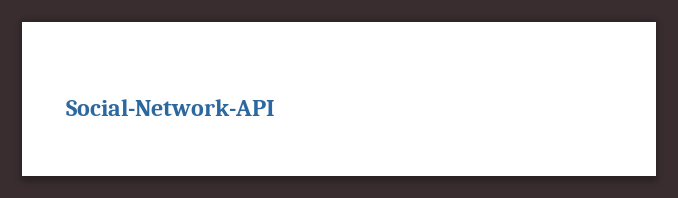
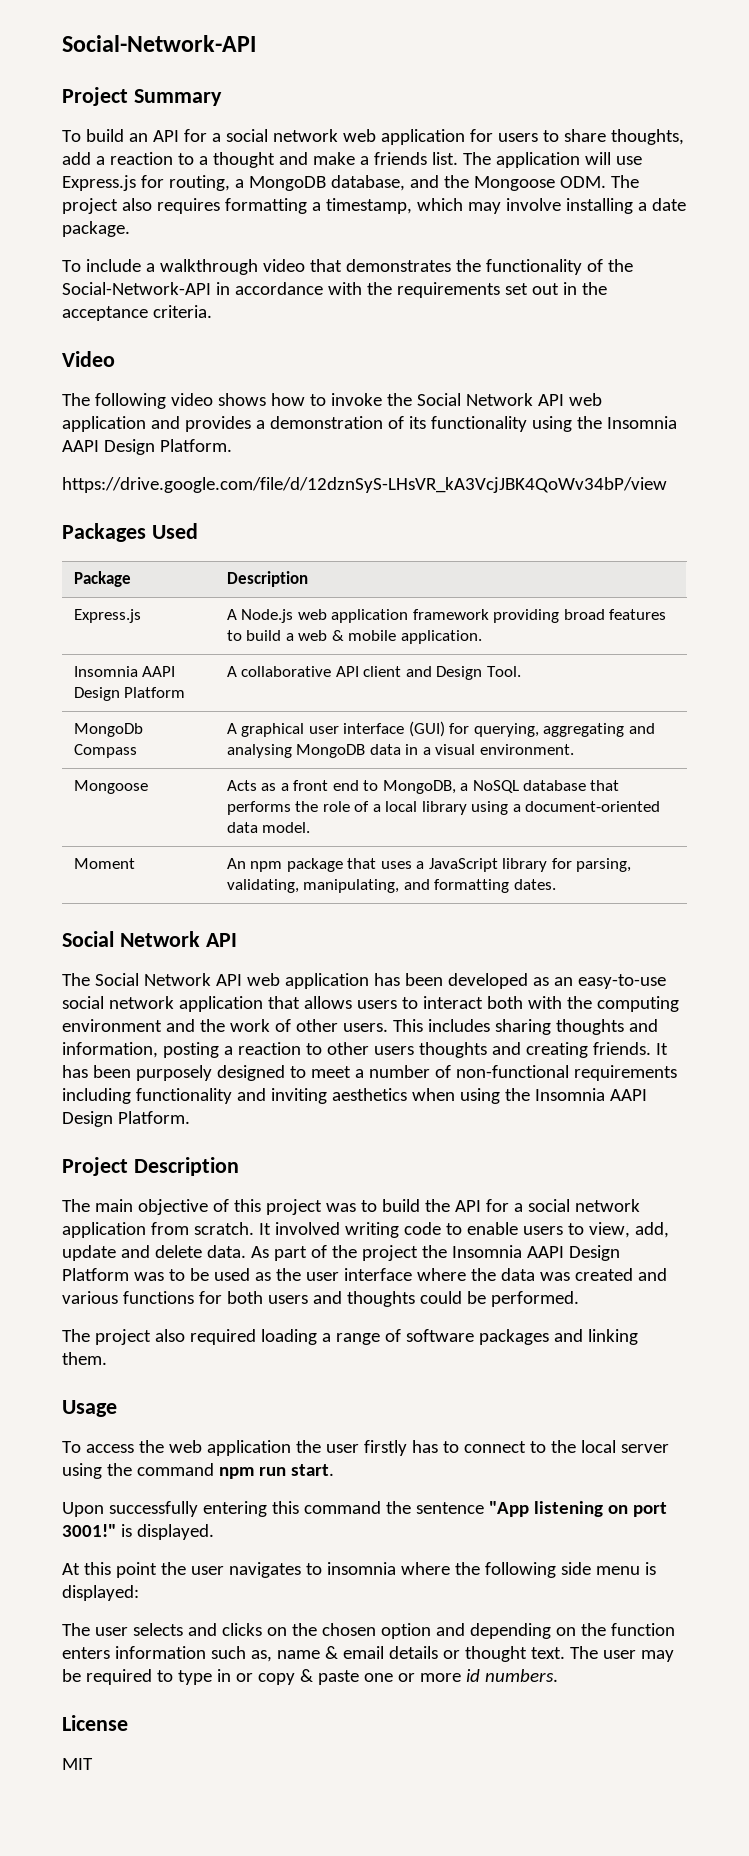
[66,99,275,116] Social-Network-API -> [62,35,256,52] [62,87,222,106] [62,129,684,145] [62,152,642,168] [62,175,639,191] [62,198,686,214] [62,221,130,237] [62,259,633,275] [62,282,607,298] [62,305,212,321] [62,351,115,367] [62,393,602,409] [62,416,677,432] [62,439,232,455] [62,477,667,493] [62,523,198,542] [73,571,131,587] [226,571,308,587] [73,609,141,623] [226,609,667,623] [226,630,482,644] [73,666,176,677] [73,687,186,701] [226,666,521,680] [73,723,143,737] [73,744,137,758] [226,721,655,737] [226,744,574,758] [73,780,148,794] [226,780,620,794] [226,801,661,815] [226,822,311,833] [73,858,135,869] [226,858,632,872] [226,879,556,893] [62,931,237,947] [62,973,666,989] [62,996,679,1012] [62,1019,658,1035] [62,1042,668,1058] [62,1065,677,1081] [62,1088,647,1104] [62,1111,190,1127] [62,1157,239,1176] [62,1199,640,1215] [62,1222,669,1238] [62,1245,620,1261] [62,1268,667,1281] [62,1291,579,1307] [62,1329,638,1345] [62,1352,107,1365] [62,1400,117,1417] [62,1440,669,1456] [62,1463,334,1479] [62,1501,667,1517] [62,1524,214,1540] [62,1562,656,1578] [62,1585,139,1601] [62,1623,675,1639] [62,1646,674,1662] [62,1669,558,1685] [62,1715,128,1731] [62,1758,93,1770] Social-Network-API // Project Summary // To build an API for a social network web application for users to share thoughts, add a reaction to a thought and make a friends list. The application will use Express.js for routing, a MongoDB database, and the Mongoose ODM. The project also requires formatting a timestamp, which may involve installing a date package. // To include a walkthrough video that demonstrates the functionality of the Social-Network-API in accordance with the requirements set out in the acceptance criteria. // Video // The following video shows how to invoke the Social Network API web application and provides a demonstration of its functionality using the Insomnia AAPI Design Platform. // https://drive.google.com/file/d/12dznSyS-LHsVR_kA3VcjJBK4QoWv34bP/view // Packages Used // Package | Description // Express.js | A Node.js web application framework providing broad features to build a web & mobile application. // Insomnia AAPI Design Platform | A collaborative API client and Design Tool. // MongoDb Compass | A graphical user interface (GUI) for querying, aggregating and analysing MongoDB data in a visual environment. // Mongoose | Acts as a front end to MongoDB, a NoSQL database that performs the role of a local library using a document-oriented data model. // Moment | An npm package that uses a JavaScript library for parsing, validating, manipulating, and formatting dates. // Social Network API // The Social Network API web application has been developed as an easy-to-use social network application that allows users to interact both with the computing environment and the work of other users. This includes sharing thoughts and information, posting a reaction to other users thoughts and creating friends. It has been purposely designed to meet a number of non-functional requirements including functionality and inviting aesthetics when using the Insomnia AAPI Design Platform. // Project Description // The main objective of this project was to build the API for a social network application from scratch. It involved writing code to enable users to view, add, update and delete data. As part of the project the Insomnia AAPI Design Platform was to be used as the user interface where the data was created and various functions for both users and thoughts could be performed. // The project also required loading a range of software packages and linking them. // Usage // To access the web application the user firstly has to connect to the local server using the command npm run start. // Upon successfully entering this command the sentence "App listening on port 3001!" is displayed. // At this point the user navigates to insomnia where the following side menu is displayed: // The user selects and clicks on the chosen option and depending on the function enters information such as, name & email details or thought text. The user may be required to type in or copy & paste one or more id numbers. // License // MIT

